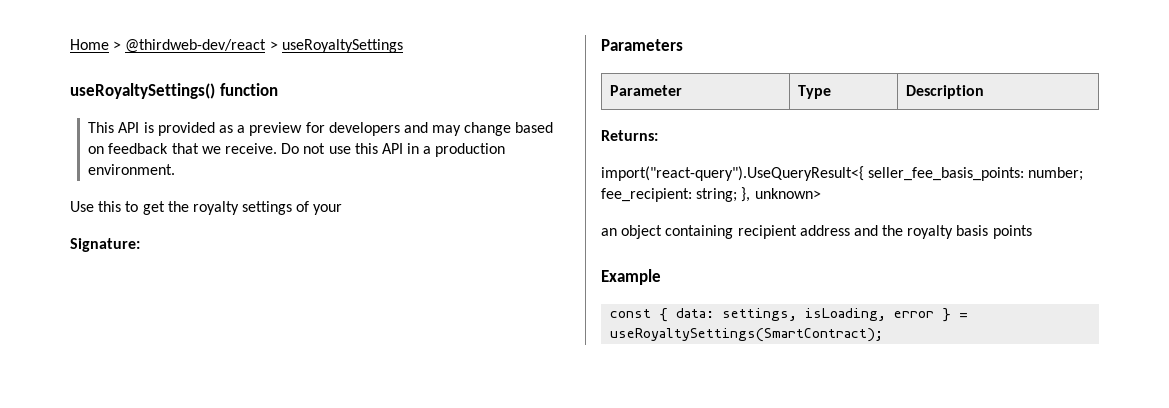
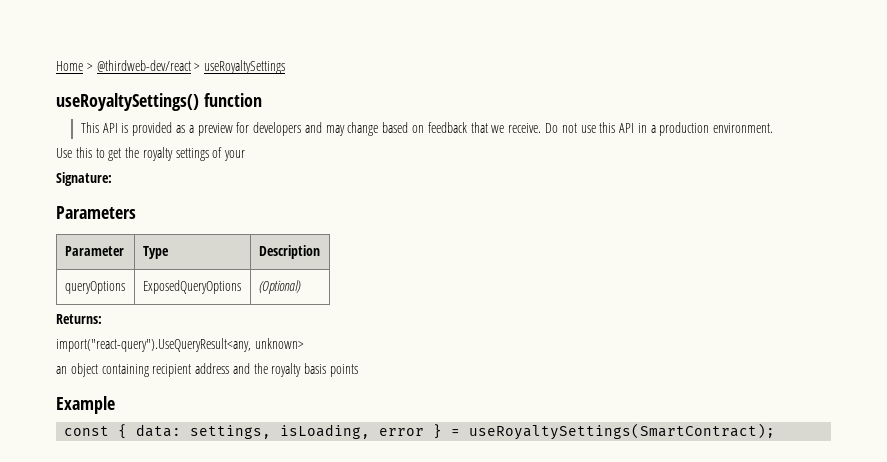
[601,130,658,141] [601,166,1084,181] [601,187,751,202] // Returns: // import("react-query").UseQueryResult<{ seller_fee_basis_points: number; fee_recipient: string; }, -> [64,281,125,294] [142,280,241,294] [258,280,301,294] [56,314,102,324] [56,338,251,352] // queryOptions | ExposedQueryOptions | (Optional) // Returns: // import("react-query").UseQueryResult<any,

